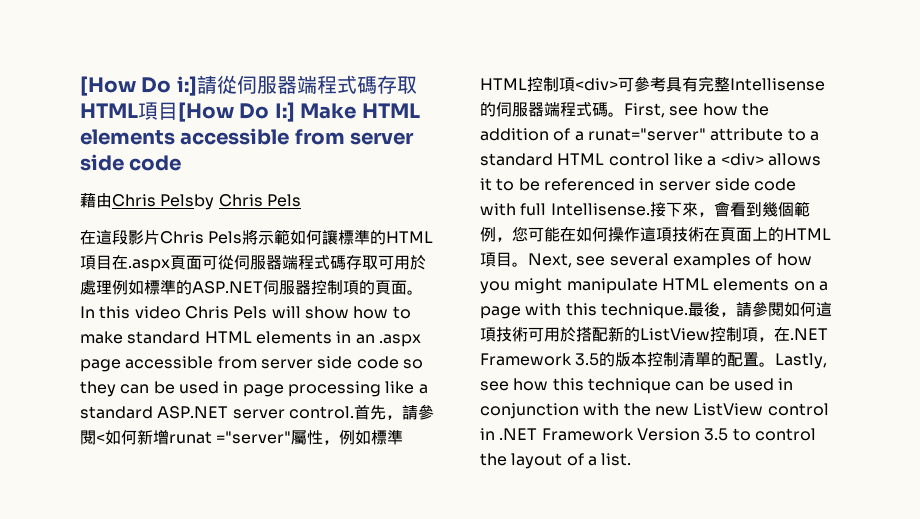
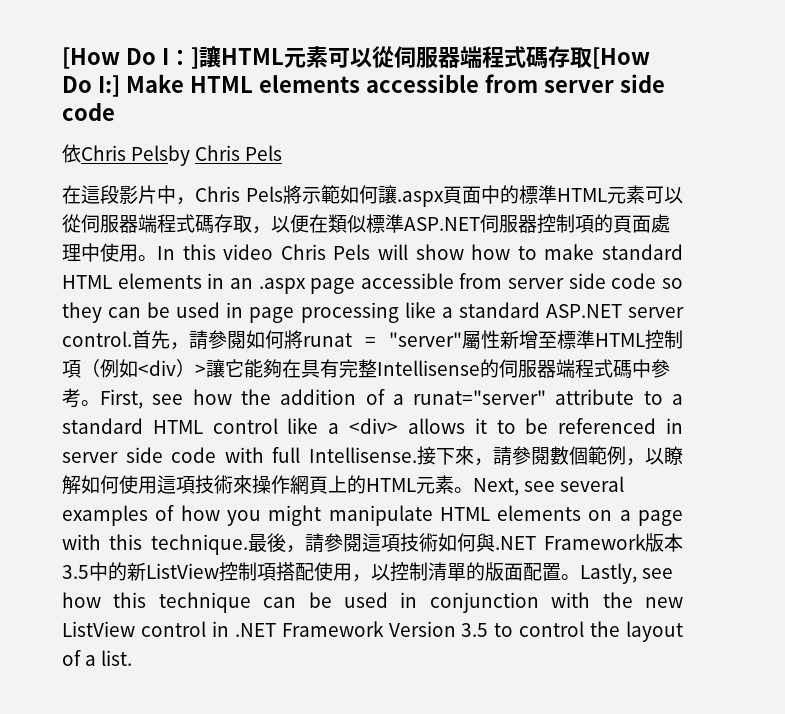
[80,75,417,96] [80,102,178,120] [How Do i:]請從伺服器端程式碼存取HTML項目 -> [62,46,592,69] [How Do I：]讓HTML元素可以從伺服器端程式碼存取
[80,193,112,208] 藉由 -> [62,144,81,163] 依
(160, 237) none -> [157,185,195,205] 中，
[338,229,434,245] [80,255,426,272] [80,279,192,295] 標準的HTML項目在.aspx頁面可從伺服器端程式碼存取可用於處理例如標準的 -> [397,185,683,207] [62,214,404,234] .aspx頁面中的標準HTML元素可以從伺服器端程式碼存取，以便在類似標準
(407, 287) none -> [651,214,670,233] [62,243,138,262] 處理中使用
[96,429,404,445] [480,76,666,92] <如何新增runat ="server"屬性，例如標準HTML控制項<div>可參考 -> [246,330,683,350] [62,359,301,378] 如何將runat = "server"屬性新增至標準HTML控制項（例如<div）>讓它能夠在
(608, 109) none -> [632,359,670,378] [62,388,81,408] 中參考
[713,201,810,217] [480,226,752,242] 會看到幾個範例，您可能在如何操作這項技術在頁面 -> [493,446,683,466] [62,475,328,495] 請參閱數個範例，以瞭解如何使用這項技術來操作網頁
[480,252,512,267] 項目 -> [416,475,454,494] 元素
[783,301,832,317] [480,326,828,342] [480,352,648,367] 如何這項技術可用於搭配新的ListView控制項，在.NET Framework 3.5的版本 -> [361,533,683,552] [62,562,390,582] 這項技術如何與.NET Framework版本3.5中的新ListView控制項搭配使用，以
(728, 359) none -> [485,562,523,581] 版面

